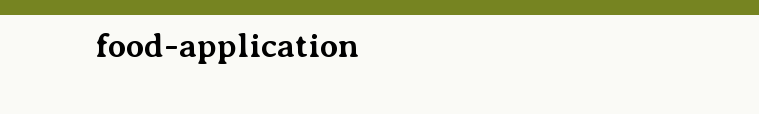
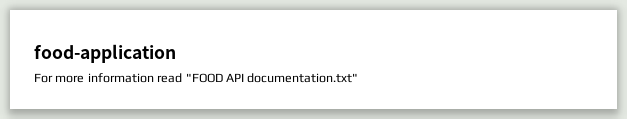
(359, 48) none -> [34,73,359,83] // For more information read "FOOD API documentation.txt"

